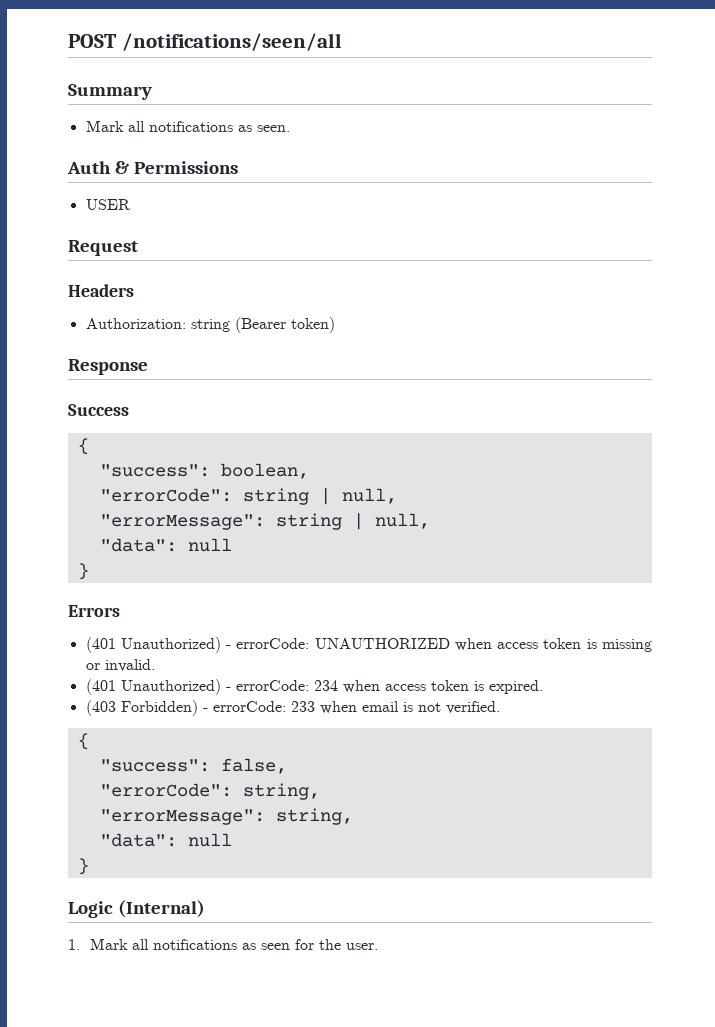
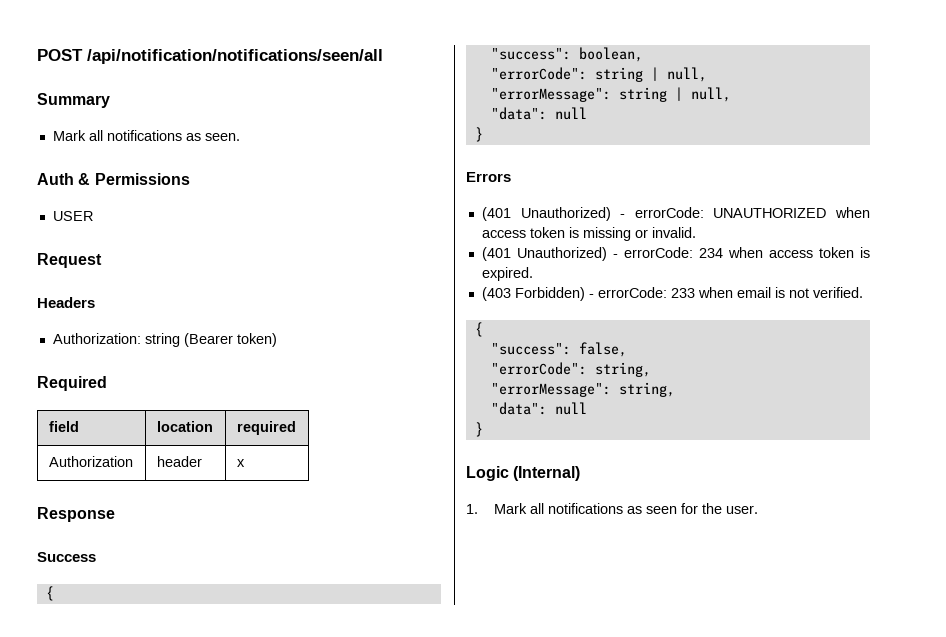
[121,33,342,51] /notifications/seen/all -> [87,49,383,64] /api/notification/notifications/seen/all
(335, 325) none -> [37,376,107,391] [48,421,79,432] [156,421,213,432] [236,421,296,435] [48,456,133,467] [156,456,202,467] [236,459,245,467] // Required // field | location | required // Authorization | header | x

